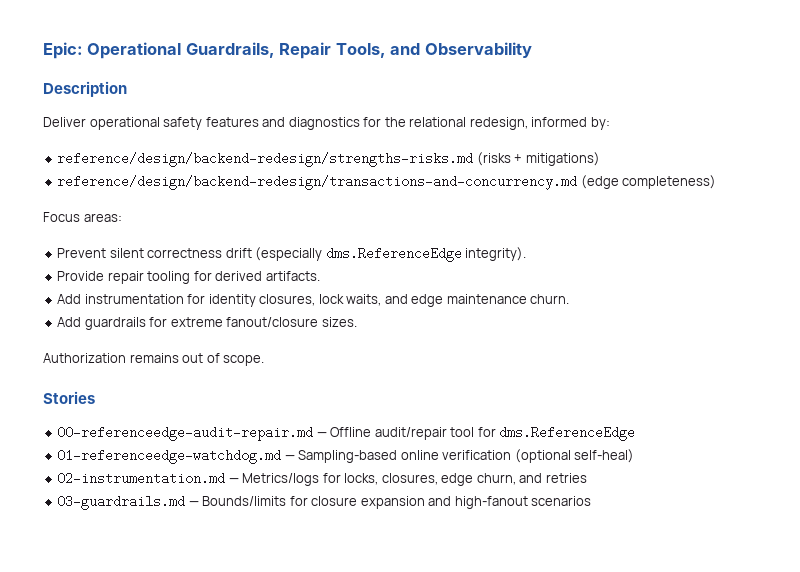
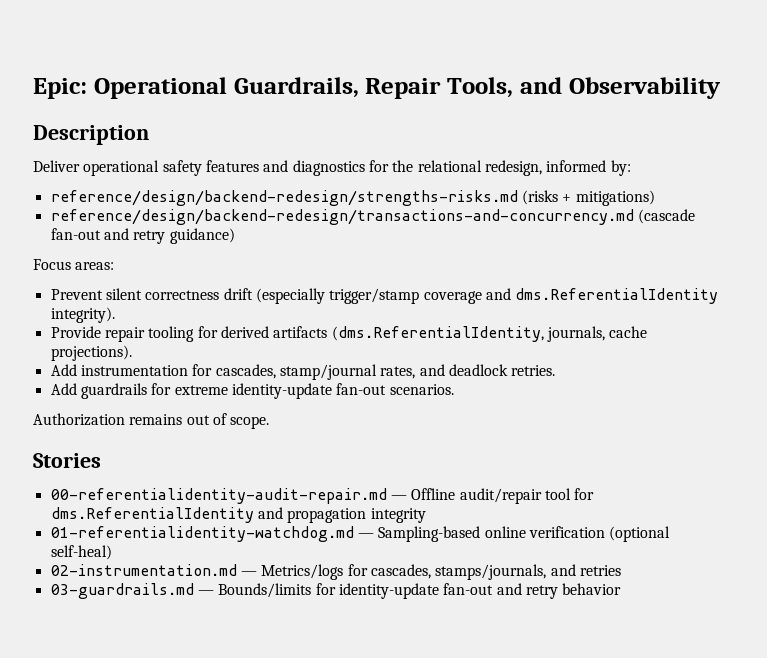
[580,175,717,189] (edge completeness) -> [637,209,695,224] [50,228,235,244] (cascade fan-out and retry guidance)
[325,247,462,262] dms.ReferenceEdge -> [329,288,719,304] trigger/stamp coverage and dms.ReferentialIdentity
[265,271,320,281] [57,294,570,307] artifacts. // Add instrumentation for identity closures, lock waits, and edge maintenance churn. -> [273,326,648,342] [50,345,132,361] [50,364,556,380] artifacts (dms.ReferentialIdentity, journals, cache projections). // Add instrumentation for cascades, stamp/journal rates, and deadlock retries.
[226,317,357,327] fanout/closure sizes. -> [231,383,454,399] identity-update fan-out scenarios.
[57,426,314,441] 00-referenceedge-audit-repair.md -> [50,488,387,504] 00-referentialidentity-audit-repair.md
[499,426,636,441] [57,449,282,464] dms.ReferenceEdge // 01-referenceedge-watchdog.md -> [50,507,426,523] [50,526,354,542] dms.ReferentialIdentity and propagation integrity // 01-referentialidentity-watchdog.md
[344,473,516,486] locks, closures, edge churn, -> [370,564,547,580] cascades, stamps/journals,
[311,496,592,509] closure expansion and high-fanout scenarios -> [338,583,622,599] identity-update fan-out and retry behavior

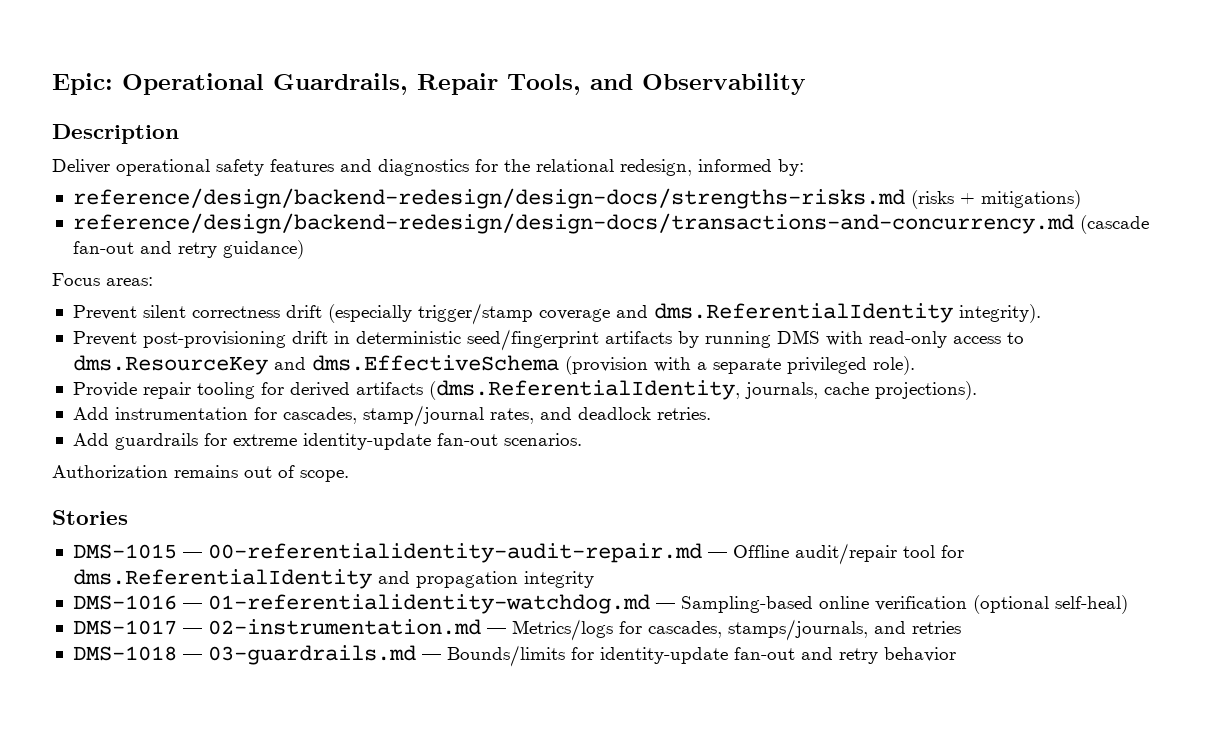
[50,190,518,206] reference/design/backend-redesign/strengths-risks.md -> [72,188,905,209] reference/design/backend-redesign/design-docs/strengths-risks.md
[50,209,634,225] reference/design/backend-redesign/transactions-and-concurrency.md -> [72,213,1074,234] reference/design/backend-redesign/design-docs/transactions-and-concurrency.md
(115, 315) none -> [72,329,1024,351] [72,355,915,375] // Prevent post-provisioning drift in deterministic seed/fingerprint artifacts by running DMS with read-only access to dms.ResourceKey and dms.EffectiveSchema (provision with a separate privileged role).
(101, 460) none -> [72,544,202,559] DMS-1015 —
(426, 515) none -> [72,595,202,610] DMS-1016 —
(112, 552) none -> [72,620,202,635] DMS-1017 —
(621, 570) none -> [72,646,202,661] DMS-1018 —

